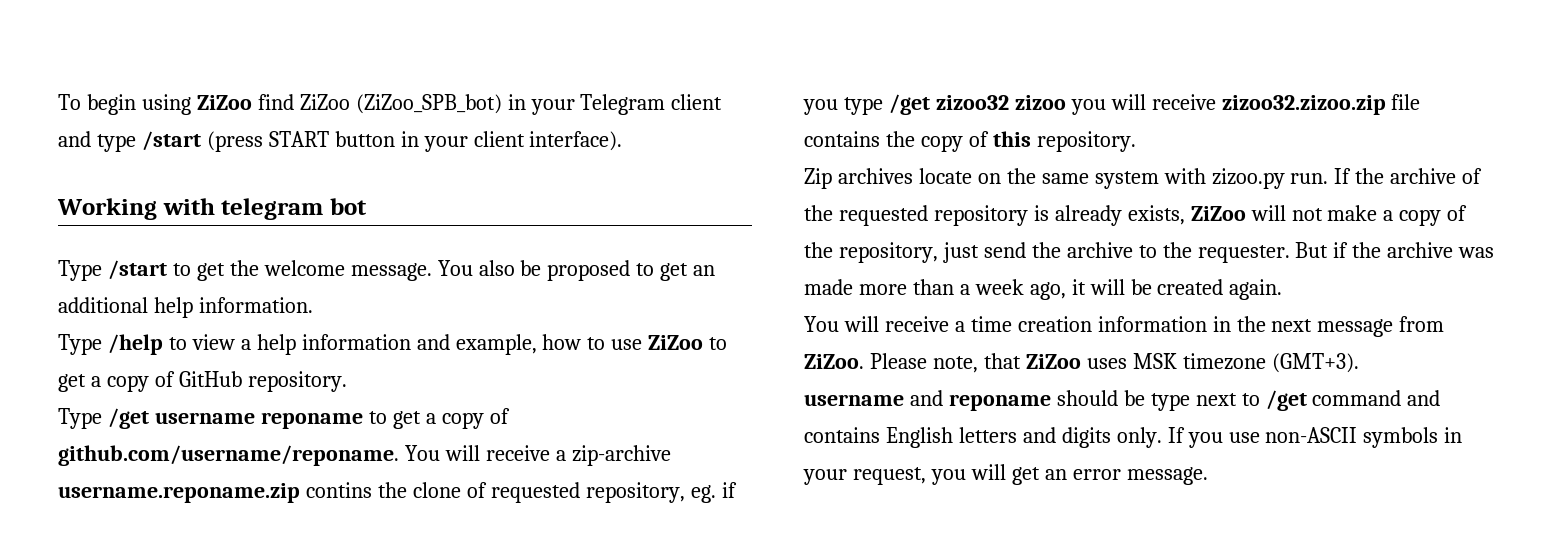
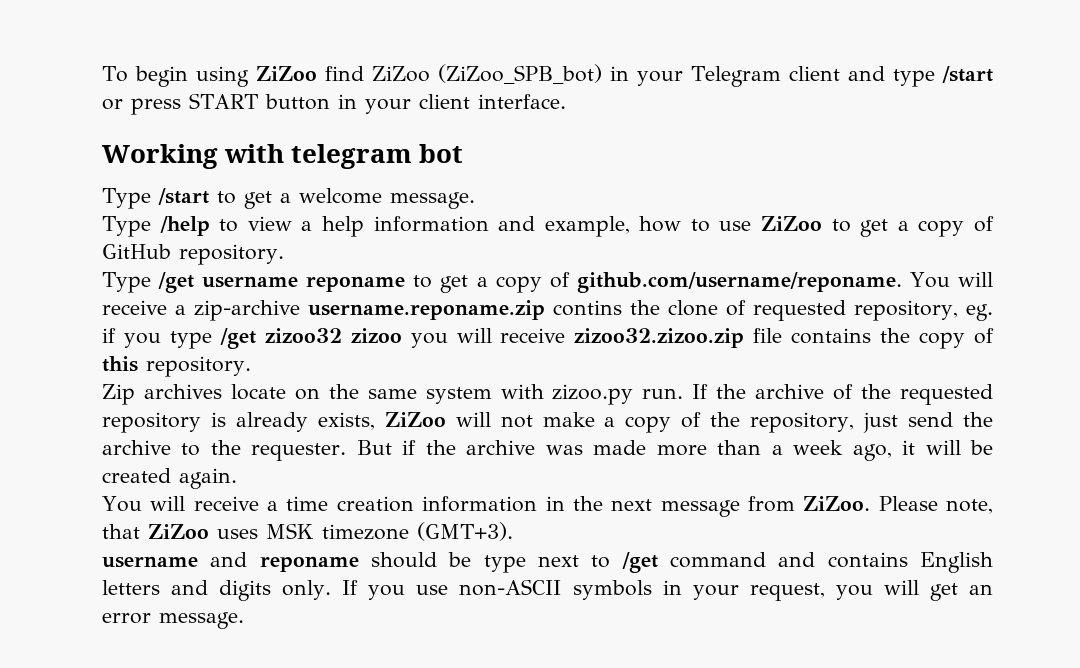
[206,131,263,152] (press -> [102,98,181,115] or press
[529,131,623,151] interface). -> [477,94,566,109] interface.
[229,260,259,276] the -> [279,193,291,203] a
[437,260,716,281] [58,297,313,318] You also be proposed to get an additional help information. -> (475, 200) none

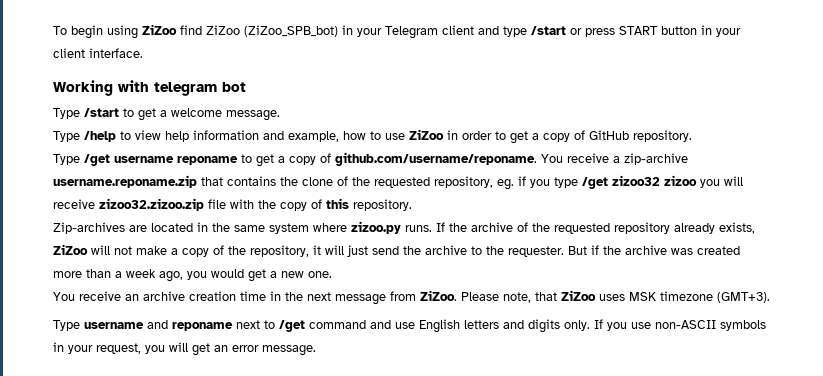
[301,221,313,231] a -> (161, 135) none
(823, 223) none -> [447,130,492,140] in order
[958,272,993,287] will -> (563, 158) none
[553,300,623,316] contins -> [201,176,276,186] that contains
(747, 308) none -> [352,177,370,186] the
[791,328,872,344] contains -> [230,199,254,209] with
[102,384,684,405] Zip archives locate on the same system with zizoo.py run. -> [53,221,432,234] Zip-archives are located in the same system where zizoo.py runs.
[210,412,226,427] is -> (670, 228) none
(855, 422) none -> [313,245,344,255] it will
[593,440,647,455] made -> [697,246,740,255] created
[902,440,994,455] [102,468,237,489] [102,496,538,512] it will be created again. // You will receive a time creation information -> [187,269,332,282] [53,291,266,301] you would get a new one. // You receive an archive creation time
(513, 531) none -> [53,320,80,331] Type
[370,552,526,573] should be type -> (233, 326) none
[827,552,908,568] contains -> [395,322,415,329] use

